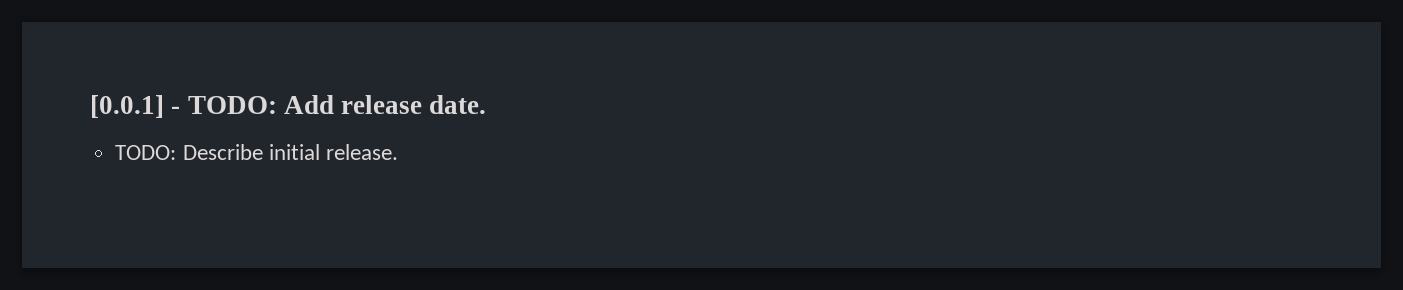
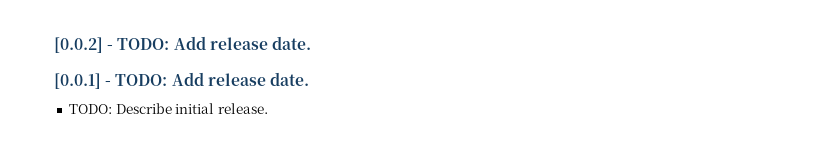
(90, 106) none -> [54,36,311,53] [0.0.2] - TODO: Add release date. //

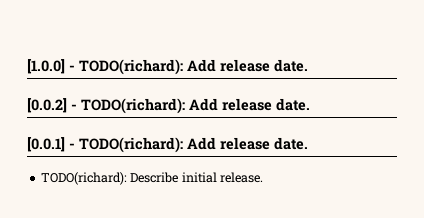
(54, 45) none -> [27,59,308,75] [1.0.0] - TODO(richard): Add release date. //
[117,38,170,50] TODO: -> [81,98,185,114] TODO(richard):
[115,72,309,86] [68,104,112,114] TODO: Add release date. // TODO: -> [79,137,308,153] [40,172,127,185] TODO(richard): Add release date. // TODO(richard):

